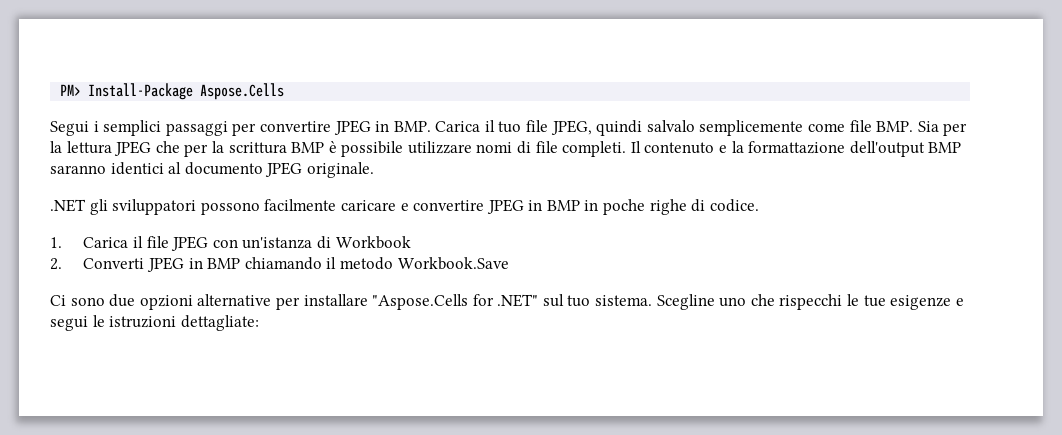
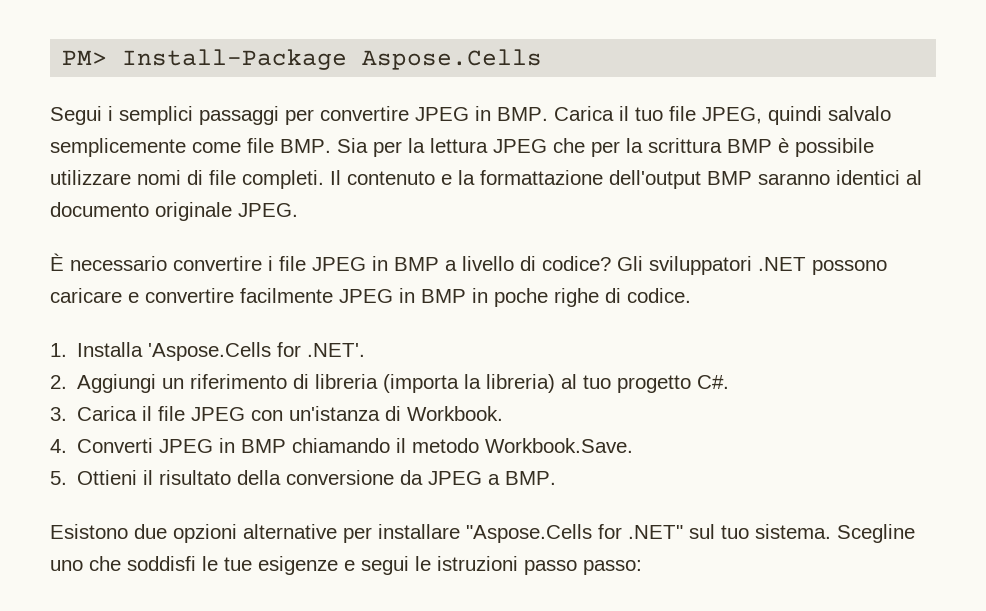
[265,162,374,178] [50,199,337,215] JPEG originale. // .NET gli sviluppatori possono facilmente -> [155,202,298,221] [50,253,887,275] originale JPEG. // È necessario convertire i file JPEG in BMP a livello di codice? Gli sviluppatori .NET possono
(485, 205) none -> [240,288,333,303] facilmente
(62, 242) none -> [77,342,366,361] [50,374,730,393] [50,407,67,421] Installa 'Aspose.Cells for .NET'. // 2. Aggiungi un riferimento di libreria (importa la libreria) al tuo progetto C#. // 3.
[335,236,411,249] [50,258,62,270] Workbook // 2. -> [407,406,504,421] [50,439,67,453] Workbook. // 4.
[397,257,509,270] [50,295,105,306] Workbook.Save // Ci sono -> [485,438,634,453] [50,470,557,485] [50,524,128,539] Workbook.Save. // 5. Ottieni il risultato della conversione da JPEG a BMP. // Esistono
[779,294,843,310] rispecchi -> [127,556,196,571] soddisfi
[180,315,259,331] dettagliate: -> [524,560,642,575] passo passo:

